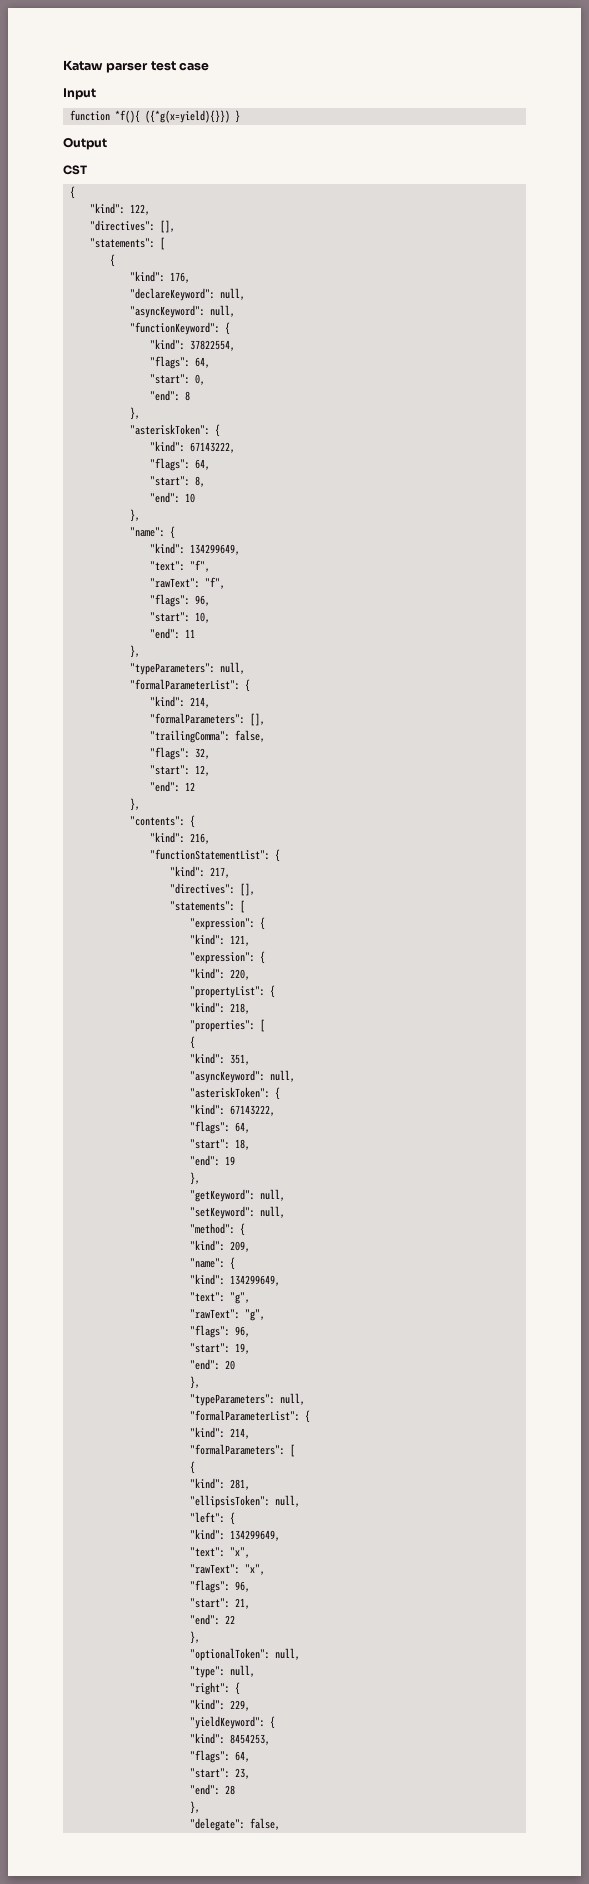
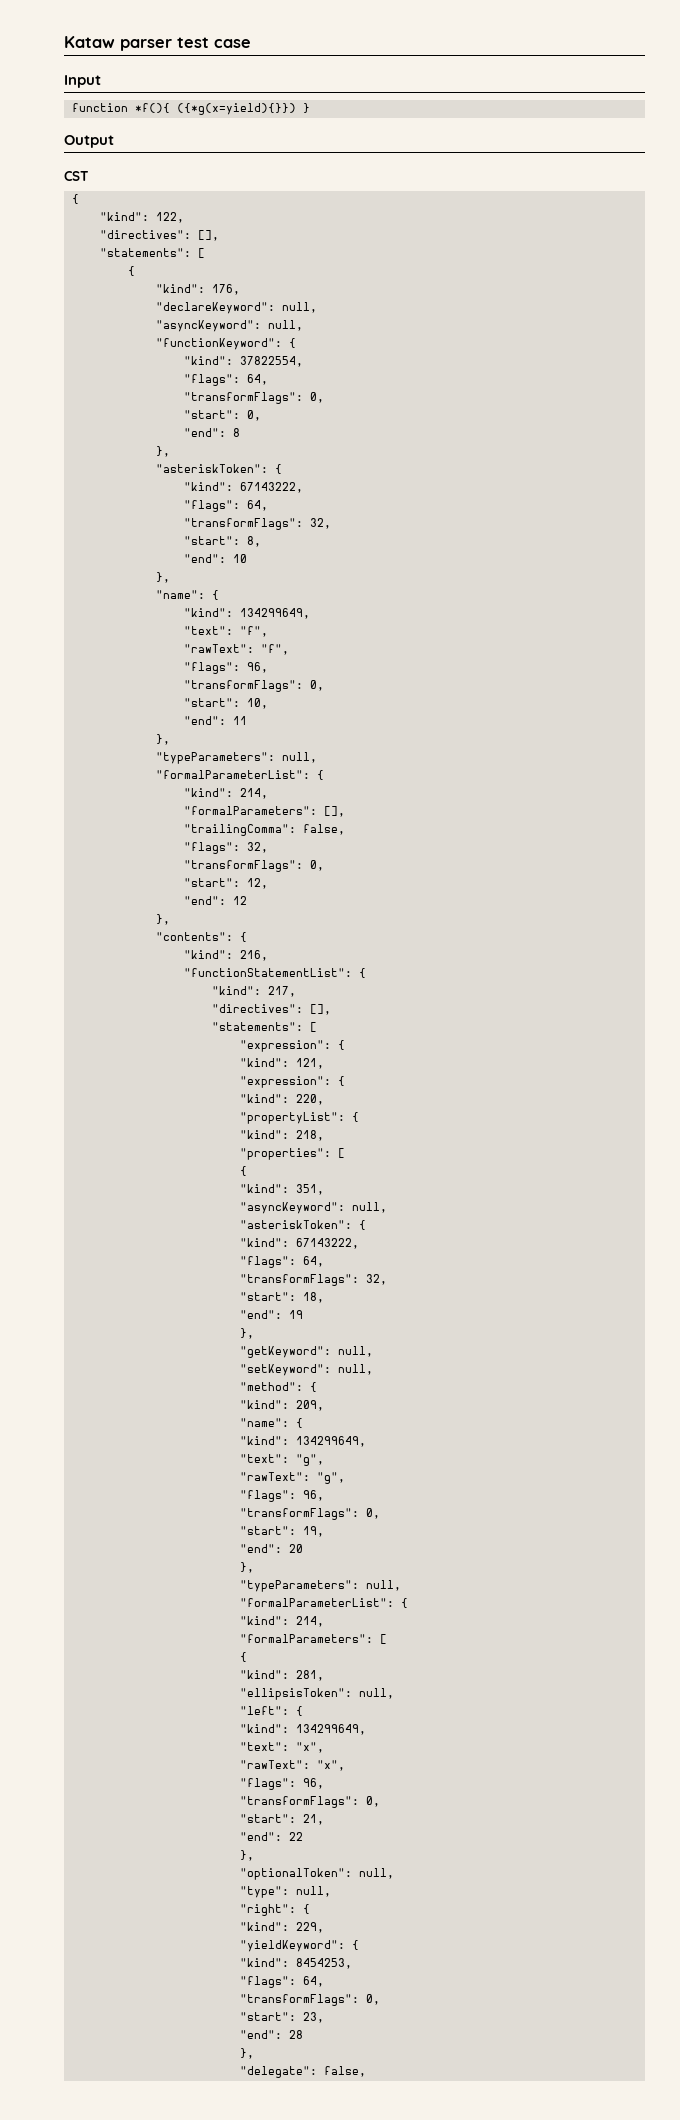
(210, 362) none -> [183,392,324,404] // "transformFlags": 0,
(210, 464) none -> [183,518,331,530] // "transformFlags": 32,
(210, 600) none -> [183,680,324,692] // "transformFlags": 0,
(210, 753) none -> [183,860,324,872] // "transformFlags": 0,
(250, 1127) none -> [239,1274,387,1286] // "transformFlags": 32,
(250, 1331) none -> [239,1508,380,1520] // "transformFlags": 0,
(250, 1586) none -> [239,1796,380,1808] // "transformFlags": 0,
(250, 1756) none -> [239,1994,380,2006] // "transformFlags": 0,

